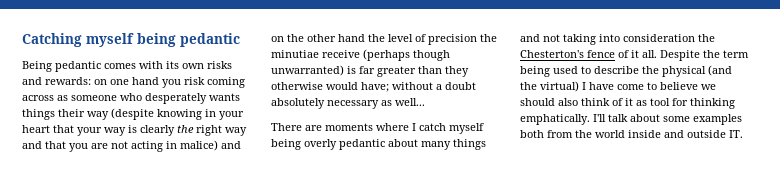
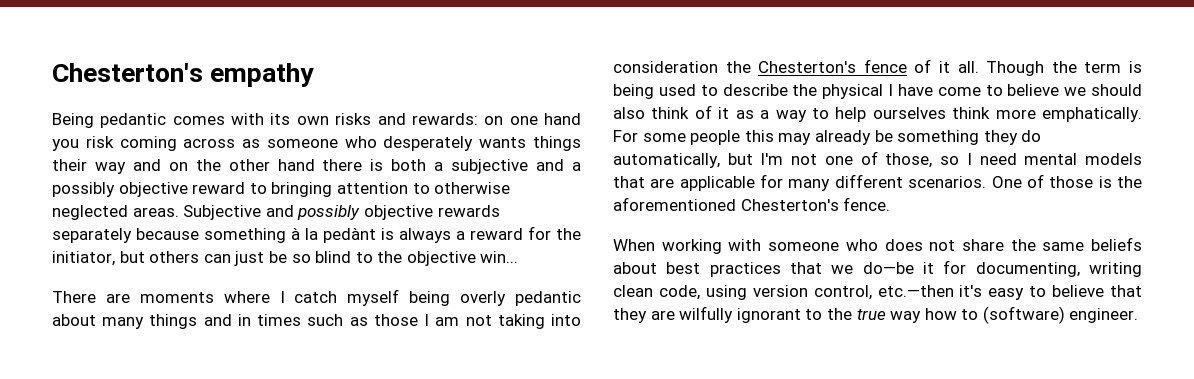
[22,33,240,47] Catching myself being pedantic -> [52,63,315,87] Chesterton's empathy
[111,108,244,120] [22,125,247,136] [22,140,218,152] (despite knowing in your heart that your way is clearly the right way and that you are not acting in malice) -> (126, 168) none
[368,34,497,45] [271,49,450,61] [271,65,469,77] [271,82,476,92] [271,98,425,109] the level of precision the minutiae receive (perhaps though unwarranted) is far greater than they otherwise would have; without a doubt absolutely necessary as well... -> [322,159,581,174] [52,182,511,197] [52,205,500,220] [52,226,581,243] [52,251,519,266] there is both a subjective and a possibly objective reward to bringing attention to otherwise neglected areas. Subjective and possibly objective rewards separately because something à la pedànt is always a reward for the initiator, but others can just be so blind to the objective win...
(540, 38) none -> [237,314,460,326] in times such as those I am
[660,50,700,61] Despite -> [986,61,1045,76] Though
(749, 54) none -> [1129,61,1142,73] is
[708,65,732,76] [520,81,579,92] (and the virtual) -> (884, 91) none
[650,98,735,109] [520,114,742,125] [520,130,743,138] tool for thinking emphatically. I'll talk about some examples both from the world inside and outside IT. -> [760,107,1142,122] [613,130,1042,145] [613,151,1142,168] [613,174,1142,191] [613,197,891,211] [613,237,1142,254] [613,260,1142,277] [613,285,1142,300] [613,306,1139,324] a way to help ourselves think more emphatically. For some people this may already be something they do automatically, but I'm not one of those, so I need mental models that are applicable for many different scenarios. One of those is the aforementioned Chesterton's fence. // When working with someone who does not share the same beliefs about best practices that we do—be it for documenting, writing clean code, using version control, etc.—then it's easy to believe that they are wilfully ignorant to the true way how to (software) engineer.

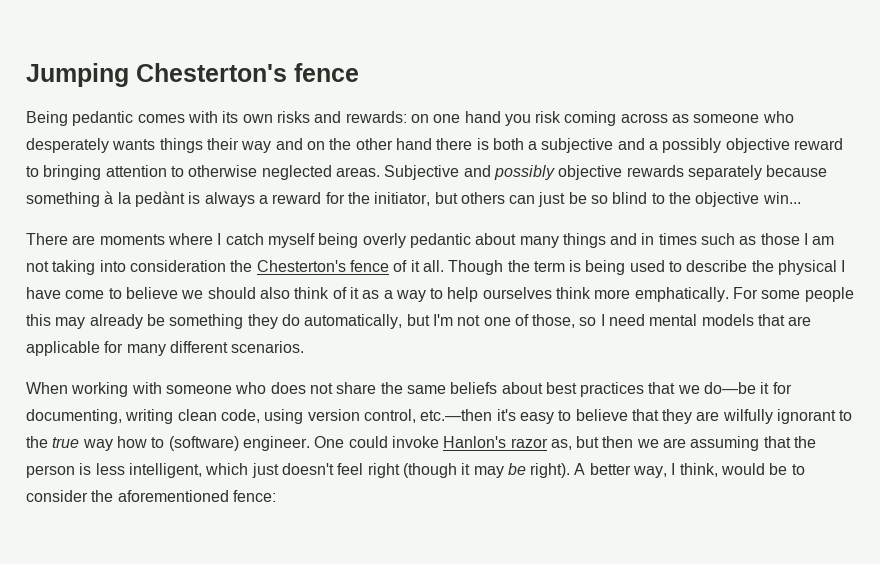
[52,63,315,87] Chesterton's empathy -> [26,63,359,87] Jumping Chesterton's fence
[991,174,1142,188] [613,197,891,211] One of those is the aforementioned Chesterton's fence. -> (305, 347) none
(1139, 315) none -> [314,436,817,451] [26,463,805,478] [26,490,276,502] One could invoke Hanlon's razor as, but then we are assuming that the person is less intelligent, which just doesn't feel right (though it may be right). A better way, I think, would be to consider the aforementioned fence:

